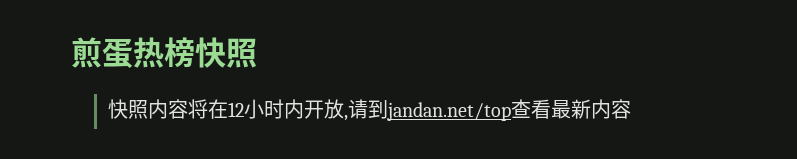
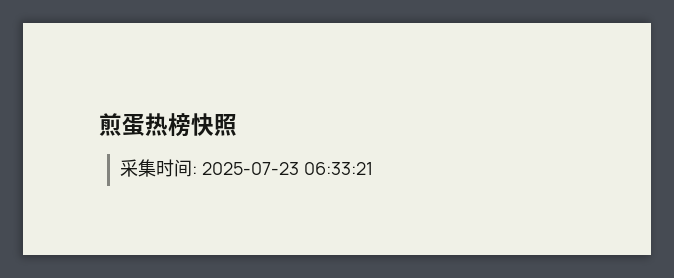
[107,99,631,121] 快照内容将在12小时内开放,请到jandan.net/top查看最新内容 -> [120,159,373,177] 采集时间: 2025-07-23 06:33:21

